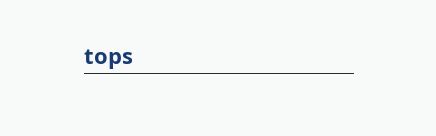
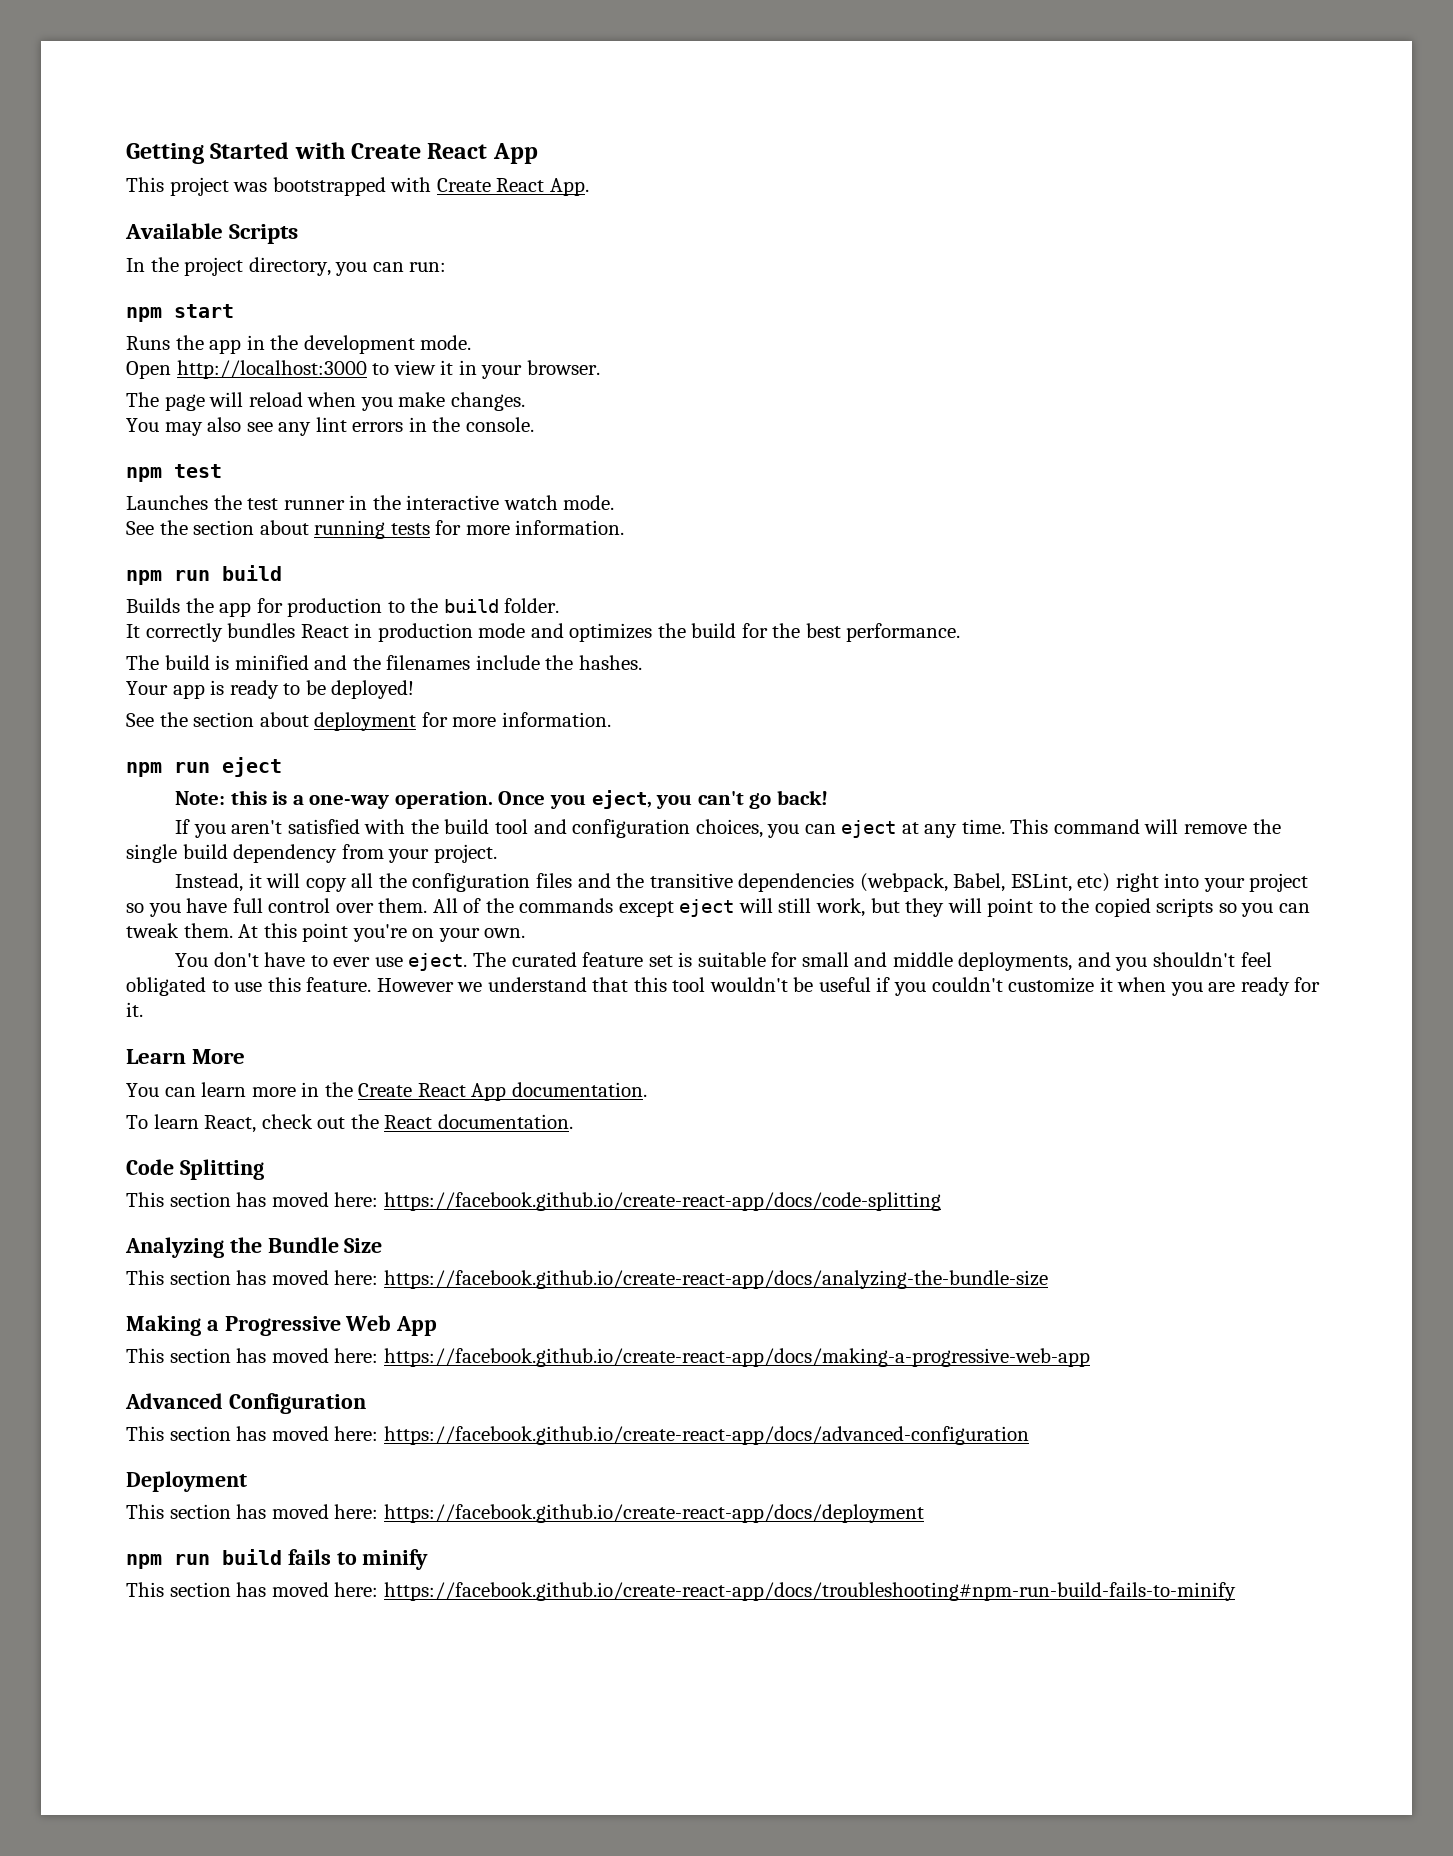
[84,49,133,69] tops -> [126,142,538,164] [126,177,589,196] [125,223,299,244] [126,257,447,276] [126,304,234,322] [126,335,472,354] [126,360,600,379] [126,392,525,411] [126,417,534,436] [126,464,222,482] [126,495,615,510] [126,520,625,539] [126,565,282,585] [126,598,560,617] [126,623,961,642] [126,655,642,670] [126,680,415,699] [126,712,611,731] [126,757,282,777] [175,790,828,809] [175,819,1281,838] [126,844,497,863] [175,873,1309,892] [126,898,1310,917] [126,923,526,942] [175,952,1272,971] [126,977,1321,996] [126,1002,143,1017] [126,1049,246,1064] [126,1082,647,1101] [126,1114,573,1133] [126,1159,264,1180] [126,1192,941,1211] [125,1237,383,1258] [126,1270,1048,1289] [126,1315,438,1336] [126,1348,1090,1367] [125,1393,366,1414] [126,1426,1029,1445] [126,1471,247,1492] [126,1504,924,1523] [126,1549,429,1570] [126,1582,1236,1601] Getting Started with Create React App // This project was bootstrapped with Create React App. // Available Scripts // In the project directory, you can run: // npm start // Runs the app in the development mode. // Open http://localhost:3000 to view it in your browser. // The page will reload when you make changes. // You may also see any lint errors in the console. // npm test // Launches the test runner in the interactive watch mode. // See the section about running tests for more information. // npm run build // Builds the app for production to the build folder. // It correctly bundles React in production mode and optimizes the build for the best performance. // The build is minified and the filenames include the hashes. // Your app is ready to be deployed! // See the section about deployment for more information. // npm run eject // Note: this is a one-way operation. Once you eject, you can't go back! // If you aren't satisfied with the build tool and configuration choices, you can eject at any time. This command will remove the single build dependency from your project. // Instead, it will copy all the configuration files and the transitive dependencies (webpack, Babel, ESLint, etc) right into your project so you have full control over them. All of the commands except eject will still work, but they will point to the copied scripts so you can tweak them. At this point you're on your own. // You don't have to ever use eject. The curated feature set is suitable for small and middle deployments, and you shouldn't feel obligated to use this feature. However we understand that this tool wouldn't be useful if you couldn't customize it when you are ready for it. // Learn More // You can learn more in the Create React App documentation. // To learn React, check out the React documentation. // Code Splitting // This section has moved here: https://facebook.github.io/create-react-app/docs/code-splitting // Analyzing the Bundle Size // This section has moved here: https://facebook.github.io/create-react-app/docs/analyzing-the-bundle-size // Making a Progressive Web App // This section has moved here: https://facebook.github.io/create-react-app/docs/making-a-progressive-web-app // Advanced Configuration // This section has moved here: https://facebook.github.io/create-react-app/docs/advanced-configuration // Deployment // This section has moved here: https://facebook.github.io/create-react-app/docs/deployment // npm run build fails to minify // This section has moved here: https://facebook.github.io/create-react-app/docs/troubleshooting#npm-run-build-fails-to-minify

